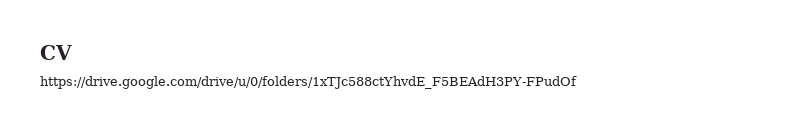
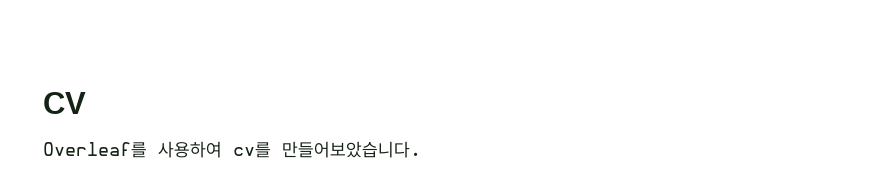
[40,76,577,89] https://drive.google.com/drive/u/0/folders/1xTJc588ctYhvdE_F5BEAdH3PY-FPudOf -> [43,141,421,158] Overleaf를 사용하여 cv를 만들어보았습니다.

